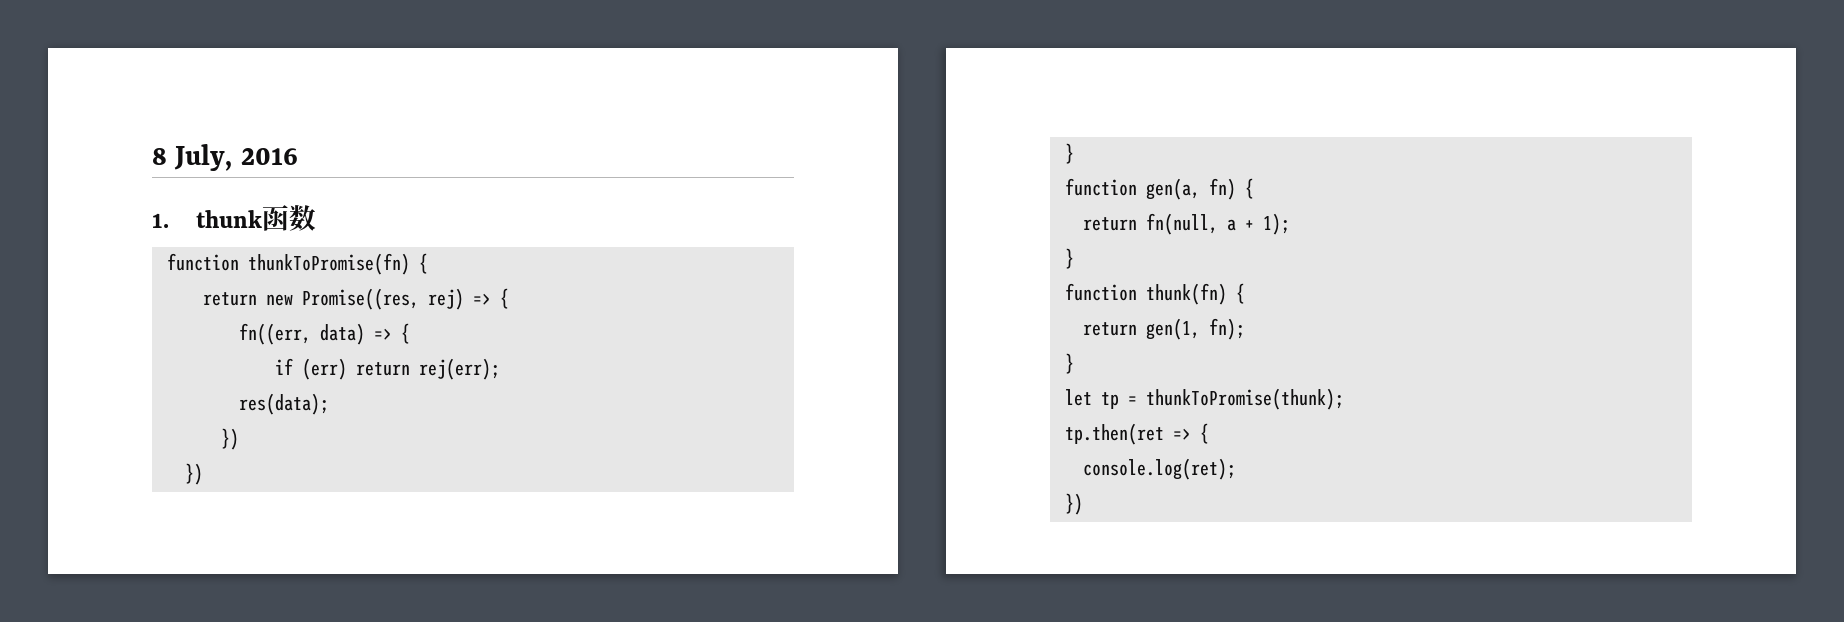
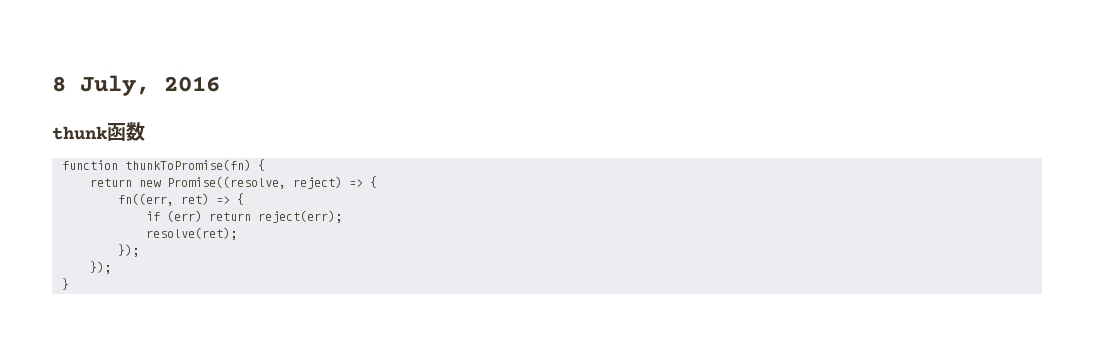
[152,213,169,228] 1. -> (220, 84) none
[301,288,464,310] Promise((res, rej) -> [167,176,343,189] Promise((resolve, reject)
[319,323,365,345] data) -> [181,193,210,205] ret)
[418,358,500,380] [238,393,329,415] [220,428,239,450] [184,463,203,485] [1064,143,1074,164] [1064,178,1254,200] [1082,213,1290,235] [1064,248,1074,269] [1064,283,1245,305] [1082,318,1245,340] [1064,353,1074,374] [1064,388,1344,410] [1064,423,1209,445] [1082,458,1236,480] [1064,493,1083,515] rej(err); // res(data); // }) // }) // } // function gen(a, fn) { // return fn(null, a + 1); // } // function thunk(fn) { // return gen(1, fn); // } // let tp = thunkToPromise(thunk); // tp.then(ret => { // console.log(ret); // }) -> [258,210,343,223] [146,227,238,240] [118,244,140,257] [90,261,112,274] [62,278,70,290] reject(err); // resolve(ret); // }); // }); // }

